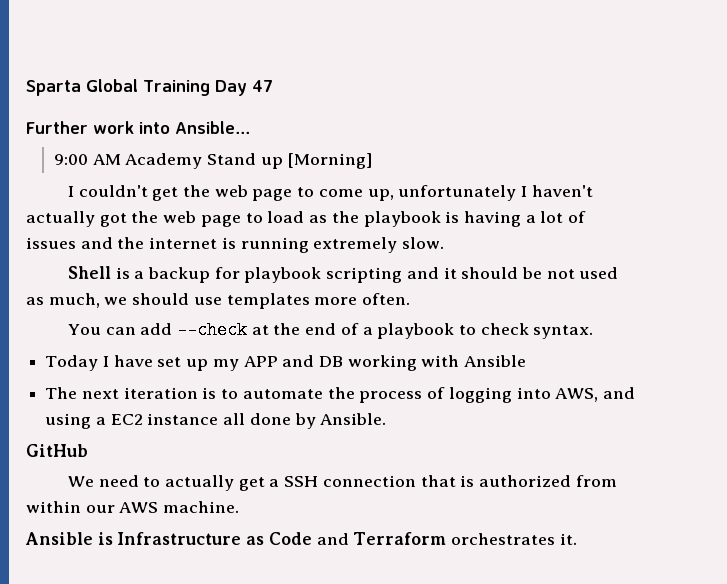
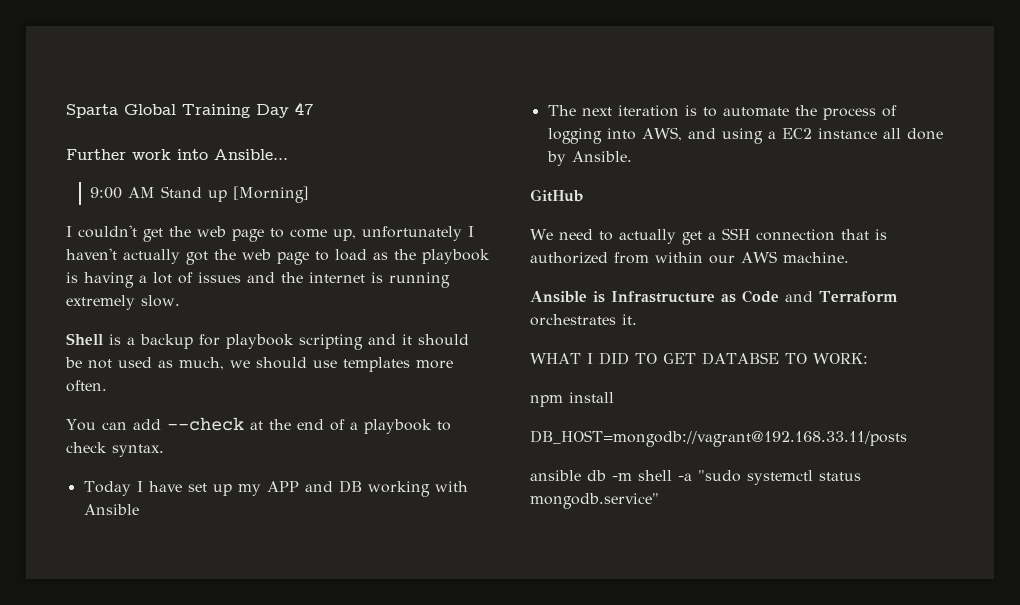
[125,153,203,169] Academy -> (155, 192) none
(577, 539) none -> [530,352,868,365] [530,392,614,407] [530,430,907,447] [530,470,861,485] [530,493,659,509] // WHAT I DID TO GET DATABSE TO WORK: // npm install // DB_HOST=mongodb://vagrant@192.168.33.11/posts // ansible db -m shell -a "sudo systemctl status mongodb.service"

